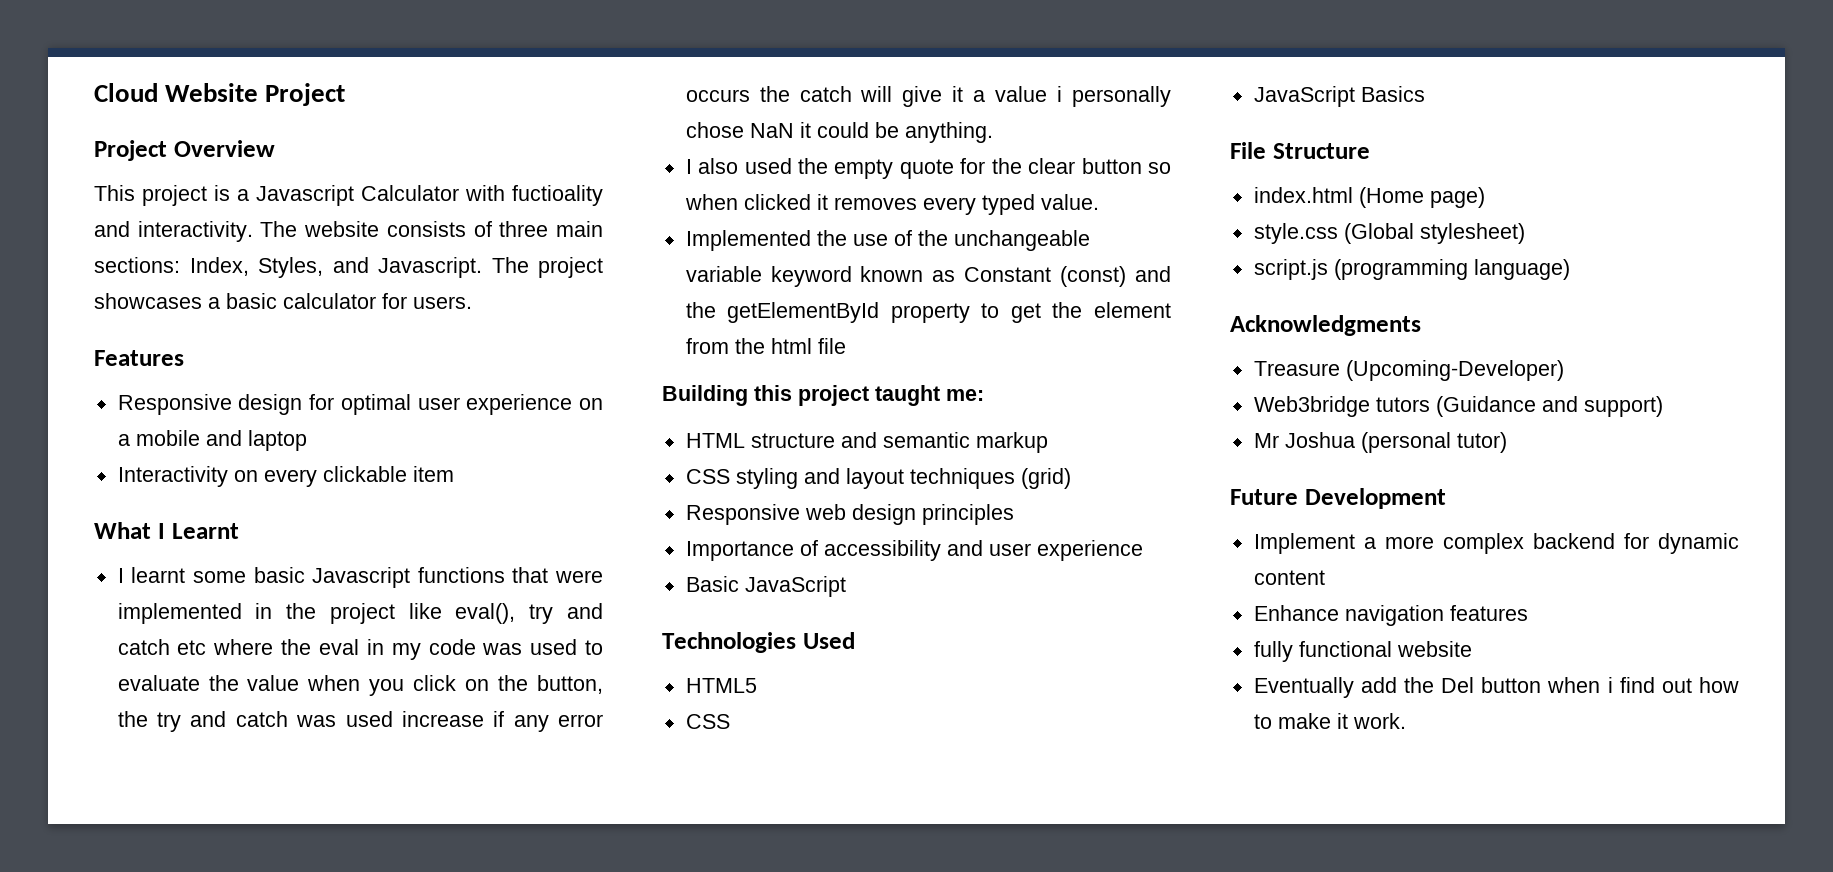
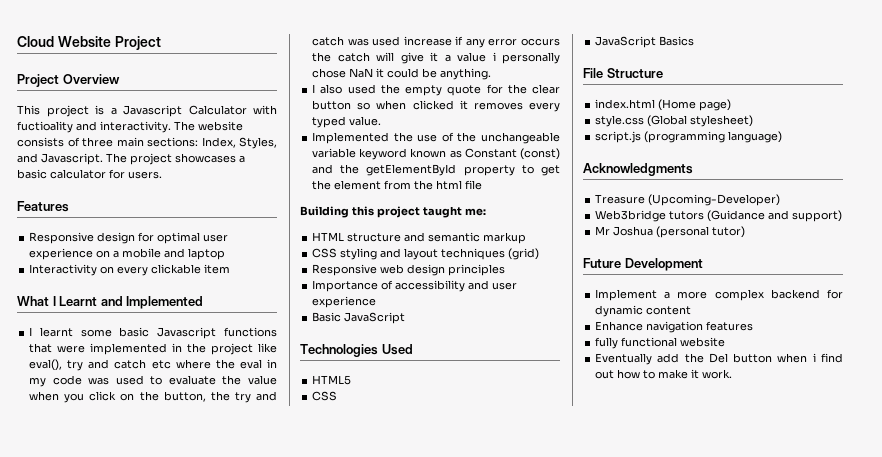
(239, 531) none -> [100,296,204,309] and Implemented

